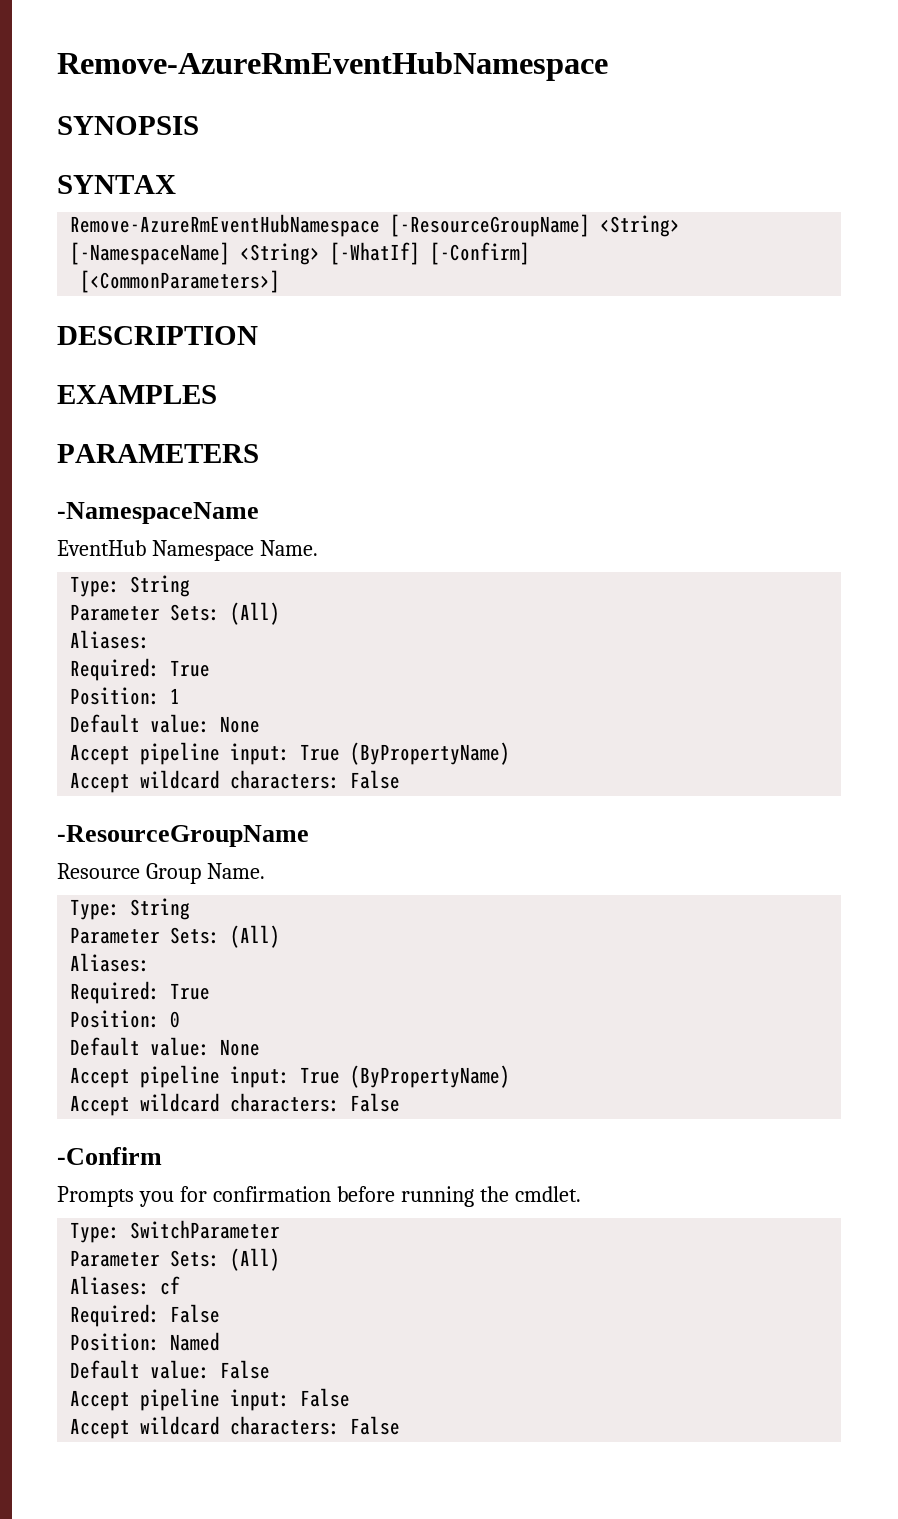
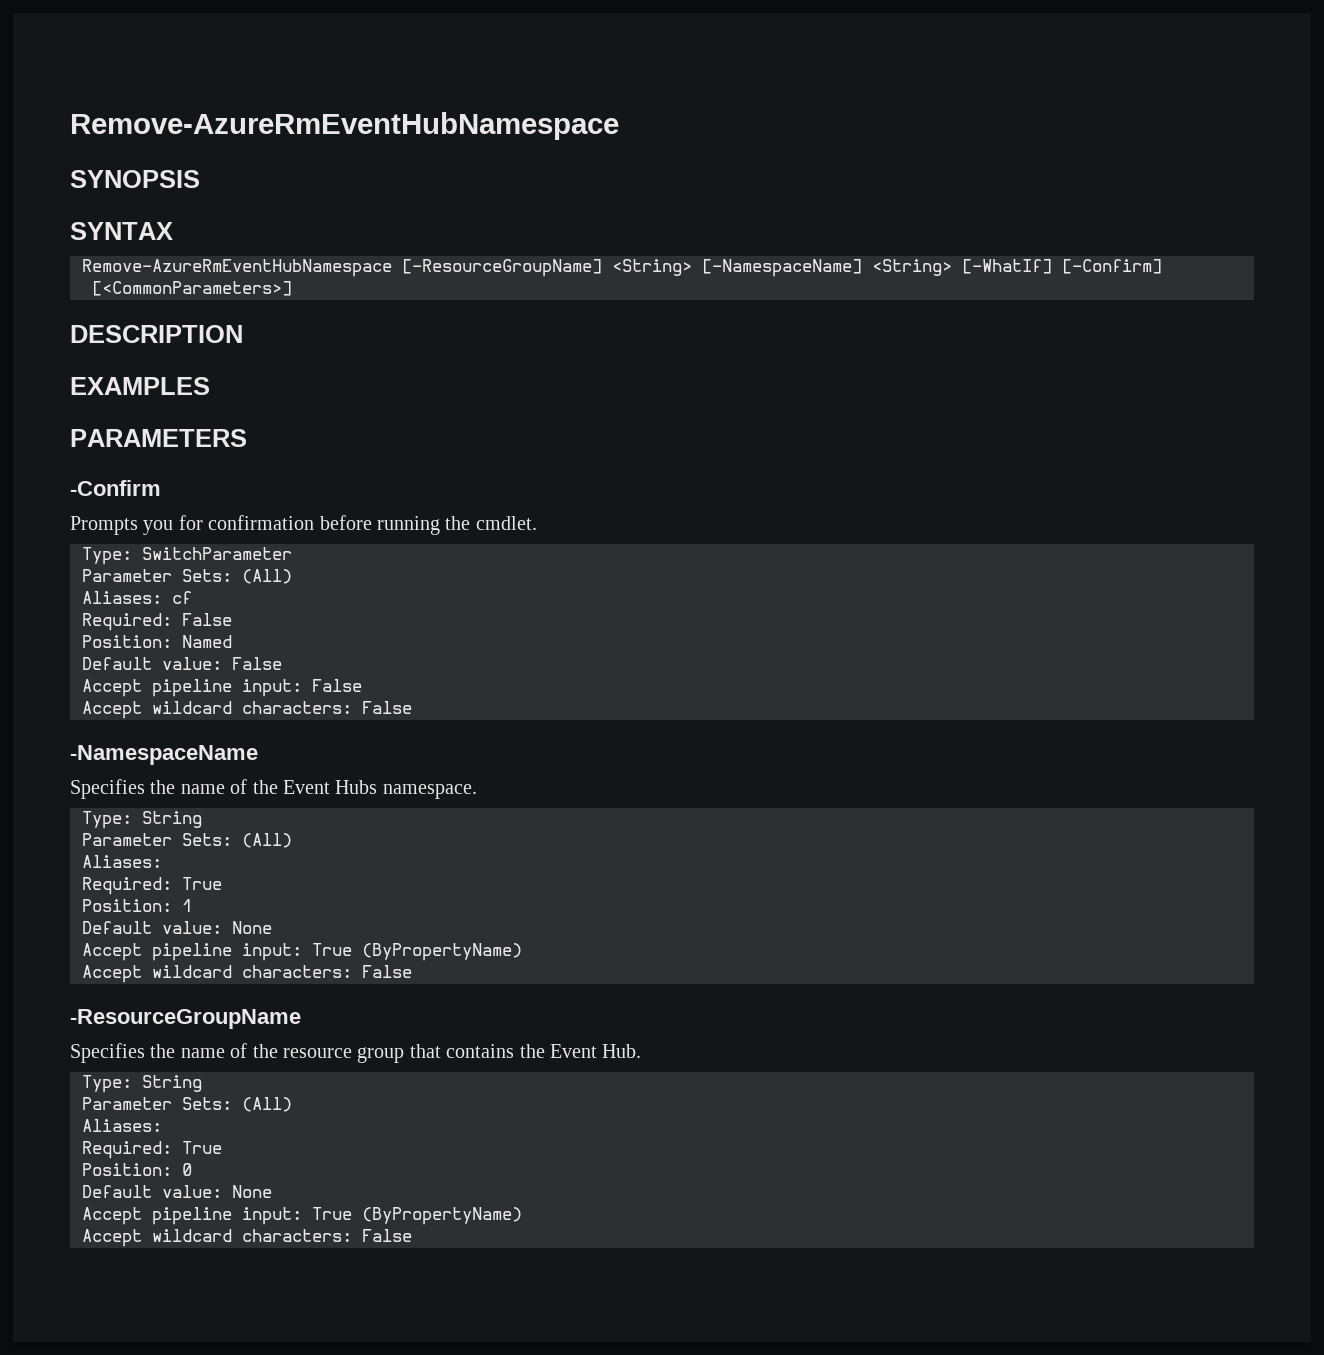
[57,502,259,524] [57,540,318,561] [70,575,191,597] [70,602,281,625] [70,630,151,649] [70,658,211,681] [70,687,181,705] [70,714,261,733] [70,742,511,765] [70,770,401,793] [57,825,309,847] [57,863,265,884] [70,898,191,920] [70,925,281,948] [70,953,151,972] [70,981,211,1004] [70,1010,181,1028] [70,1037,261,1056] [70,1065,511,1088] [70,1093,401,1116] // -NamespaceName // EventHub Namespace Name. // Type: String // Parameter Sets: (All) // Aliases: // Required: True // Position: 1 // Default value: None // Accept pipeline input: True (ByPropertyName) // Accept wildcard characters: False // -ResourceGroupName // Resource Group Name. // Type: String // Parameter Sets: (All) // Aliases: // Required: True // Position: 0 // Default value: None // Accept pipeline input: True (ByPropertyName) // Accept wildcard characters: False -> (247, 438) none
(401, 1425) none -> [70,745,258,765] [70,779,477,799] [82,811,202,829] [82,833,292,848] [82,855,162,868] [82,877,222,895] [82,899,192,912] [82,921,272,934] [82,943,522,961] [82,965,412,983] [70,1009,301,1029] [70,1043,642,1063] [82,1075,202,1093] [82,1097,292,1112] [82,1119,162,1132] [82,1141,222,1159] [82,1163,192,1176] [82,1185,272,1198] [82,1207,522,1225] [82,1229,412,1247] // -NamespaceName // Specifies the name of the Event Hubs namespace. // Type: String // Parameter Sets: (All) // Aliases: // Required: True // Position: 1 // Default value: None // Accept pipeline input: True (ByPropertyName) // Accept wildcard characters: False // -ResourceGroupName // Specifies the name of the resource group that contains the Event Hub. // Type: String // Parameter Sets: (All) // Aliases: // Required: True // Position: 0 // Default value: None // Accept pipeline input: True (ByPropertyName) // Accept wildcard characters: False

